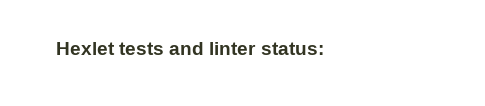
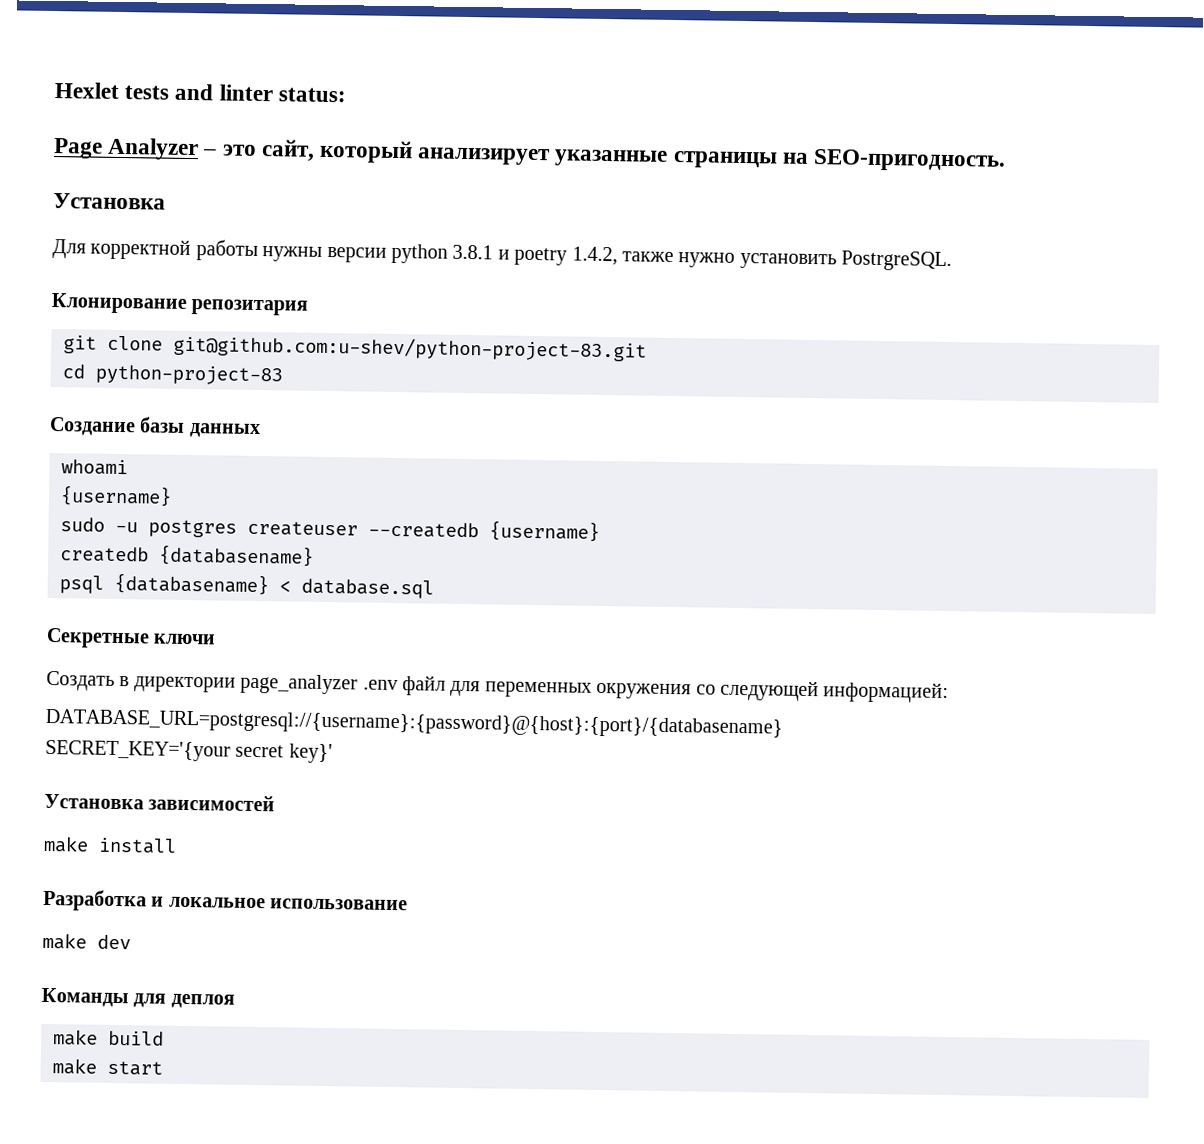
(324, 48) none -> [53,137,1007,172] [53,193,166,210] [52,238,953,272] [51,293,309,316] [63,334,647,362] [62,364,283,386] [49,416,261,439] [61,459,128,476] [60,485,172,507] [60,517,600,542] [60,544,314,567] [59,572,434,599] [46,627,217,649] [46,670,950,704] [45,708,783,739] [45,739,333,764] [44,793,276,812] [43,835,177,854] [43,888,409,912] [42,932,131,950] [41,987,235,1009] [53,1029,164,1046] [52,1058,163,1076] // Page Analyzer – это сайт, который анализирует указанные страницы на SEO-пригодность. // Установка // Для корректной работы нужны версии python 3.8.1 и poetry 1.4.2, также нужно установить PostrgreSQL. // Клонирование репозитария // git clone git@github.com:u-shev/python-project-83.git // cd python-project-83 // Создание базы данных // whoami // {username} // sudo -u postgres createuser --createdb {username} // createdb {databasename} // psql {databasename} < database.sql // Секретные ключи // Создать в директории page_analyzer .env файл для переменных окружения со следующей информацией: // DATABASE_URL=postgresql://{username}:{password}@{host}:{port}/{databasename} // SECRET_KEY='{your secret key}' // Установка зависимостей // make install // Разработка и локальное использование // make dev // Команды для деплоя // make build // make start

